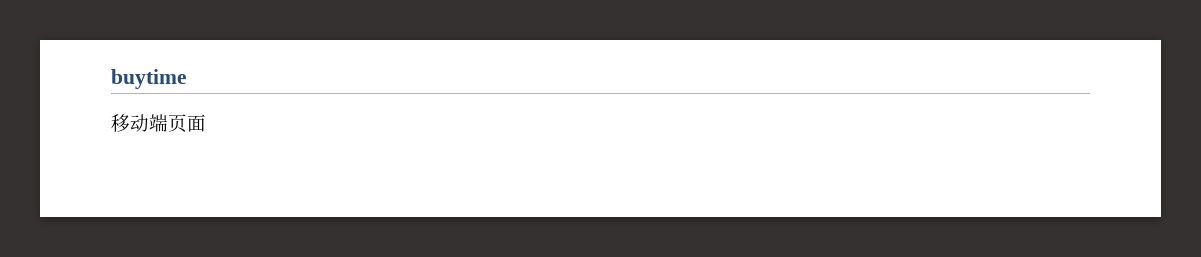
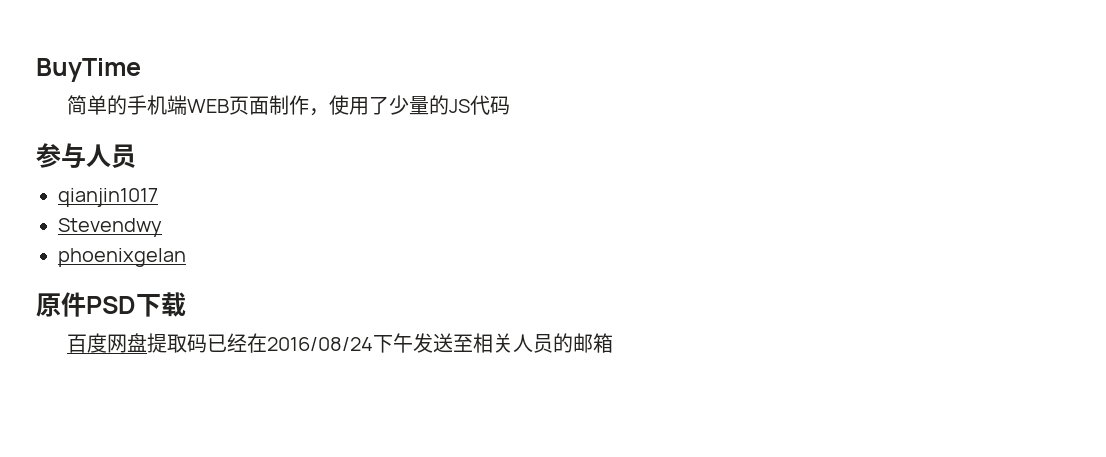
[111,69,187,89] [111,114,206,133] buytime // 移动端页面 -> [36,58,141,82] [67,95,511,116] [36,143,136,168] [58,188,158,207] [58,218,162,237] [58,248,186,267] [36,292,186,317] [67,333,614,353] BuyTime // 简单的手机端WEB页面制作，使用了少量的JS代码 // 参与人员 // qianjin1017 // Stevendwy // phoenixgelan // 原件PSD下载 // 百度网盘提取码已经在2016/08/24下午发送至相关人员的邮箱

